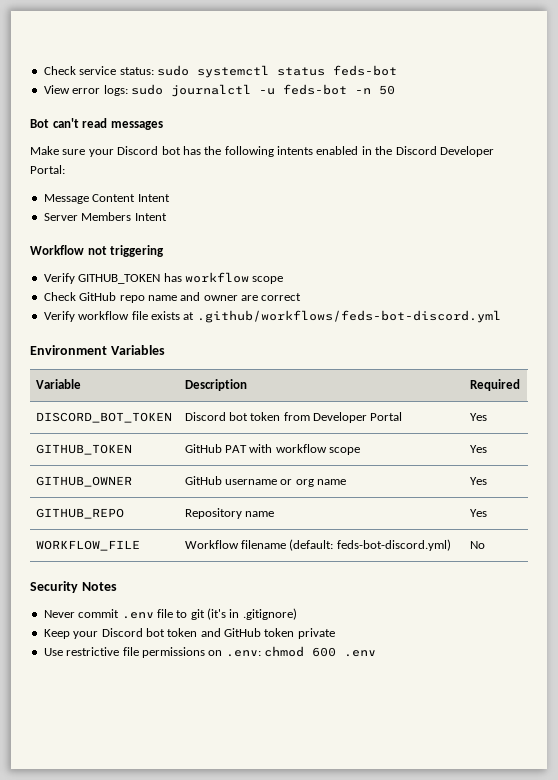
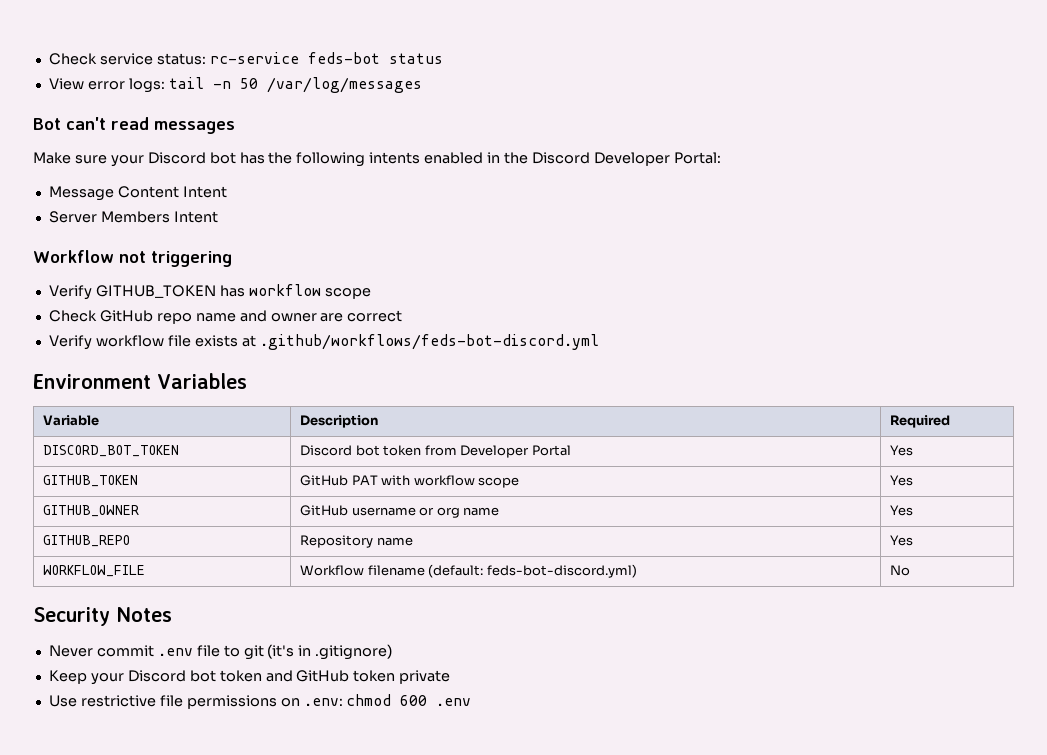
[156,65,269,78] sudo systemctl -> [209,52,380,64] rc-service feds-bot
[332,65,397,76] feds-bot -> (443, 58) none
[130,84,347,97] sudo journalctl -u feds-bot -> [168,77,204,89] tail
(395, 90) none -> [266,77,422,93] /var/log/messages

